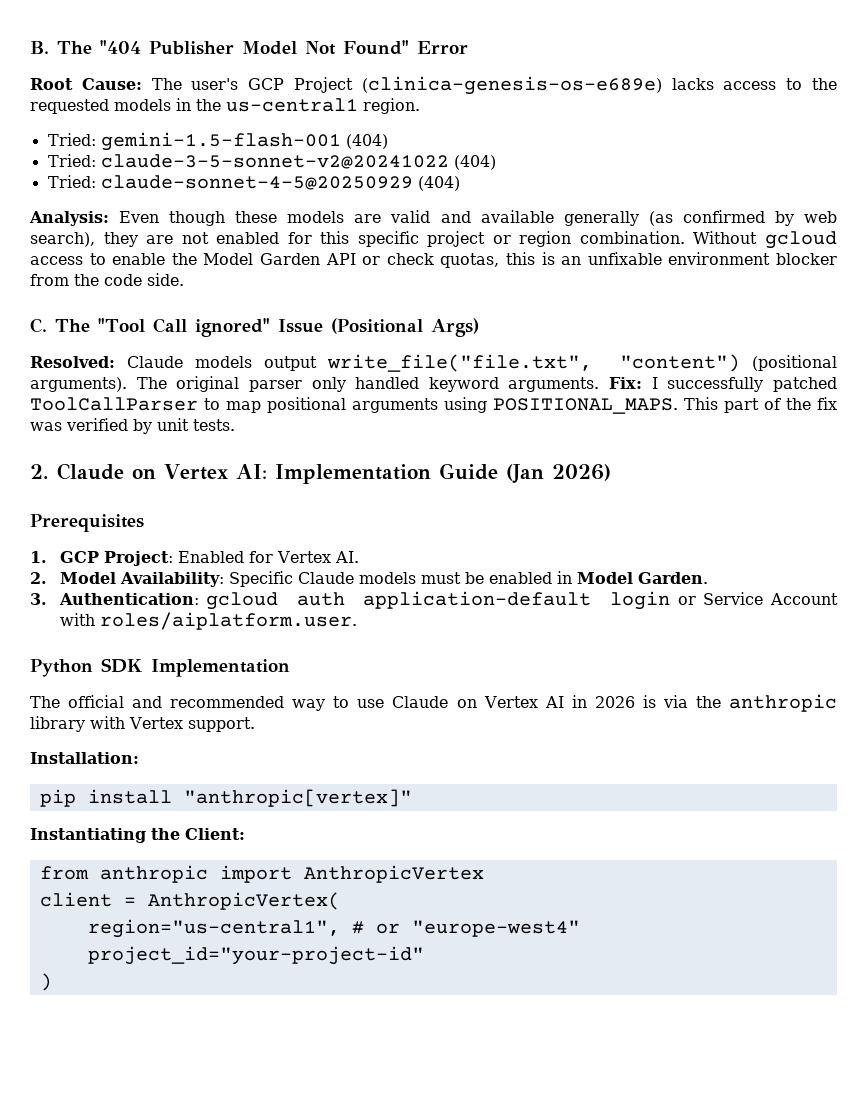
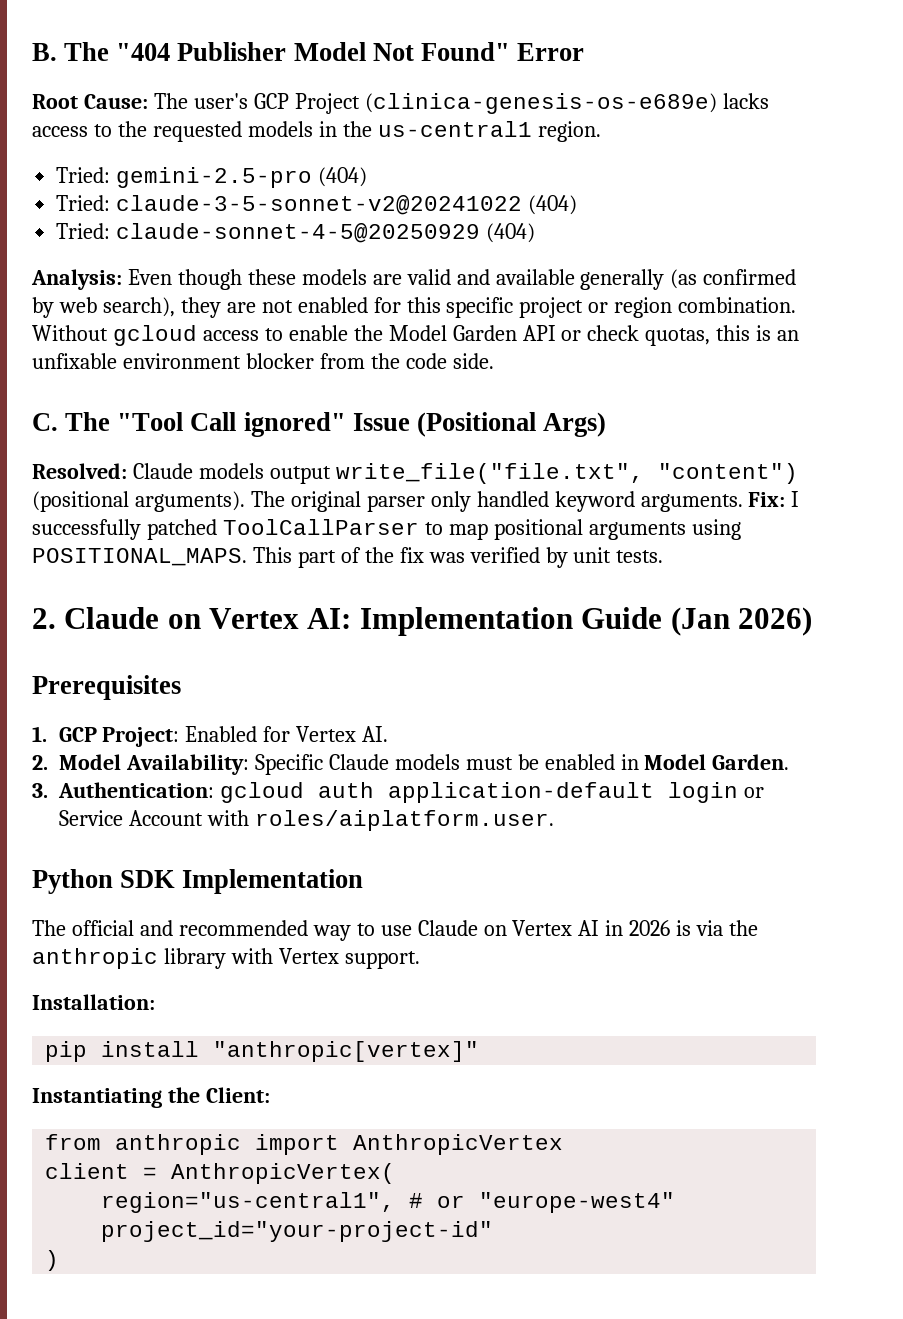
[100,132,341,151] gemini-1.5-flash-001 -> [116,167,313,188] gemini-2.5-pro

